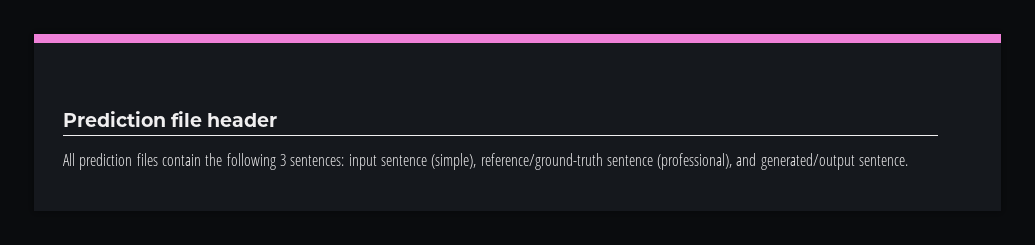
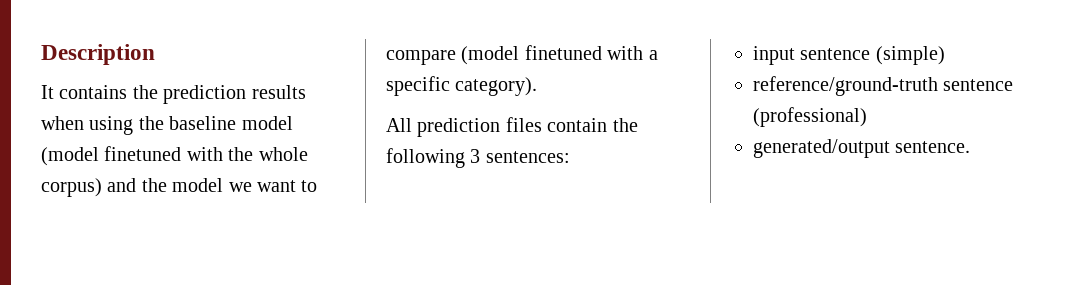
[63,111,278,127] Prediction file header -> [41,44,155,65] [41,85,306,104] [41,116,293,135] [41,146,308,166] [41,178,318,197] [386,45,658,65] [386,76,538,96] Description // It contains the prediction results when using the baseline model (model finetuned with the whole corpus) and the model we want to compare (model finetuned with a specific category).
(345, 160) none -> (570, 157) //
[431,153,477,170] (simple), -> [875,46,945,65] (simple) //
[657,153,757,170] (professional), and -> [753,107,867,127] (professional) //

